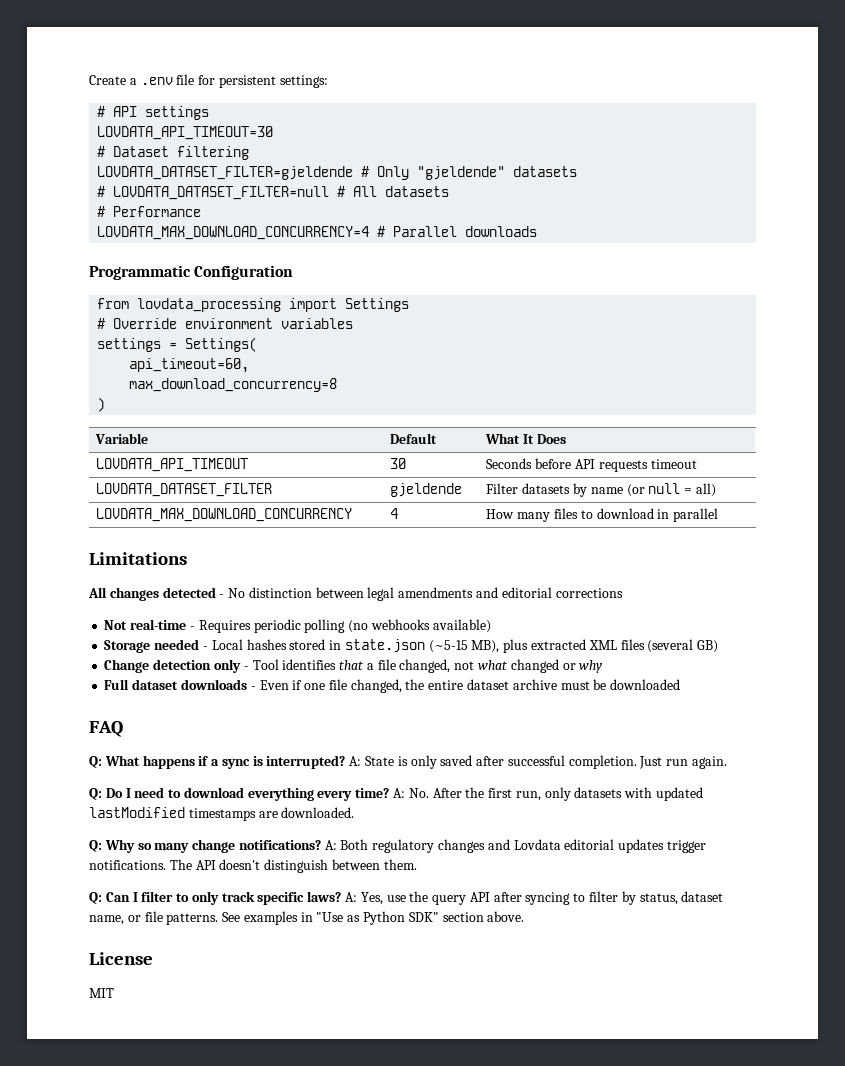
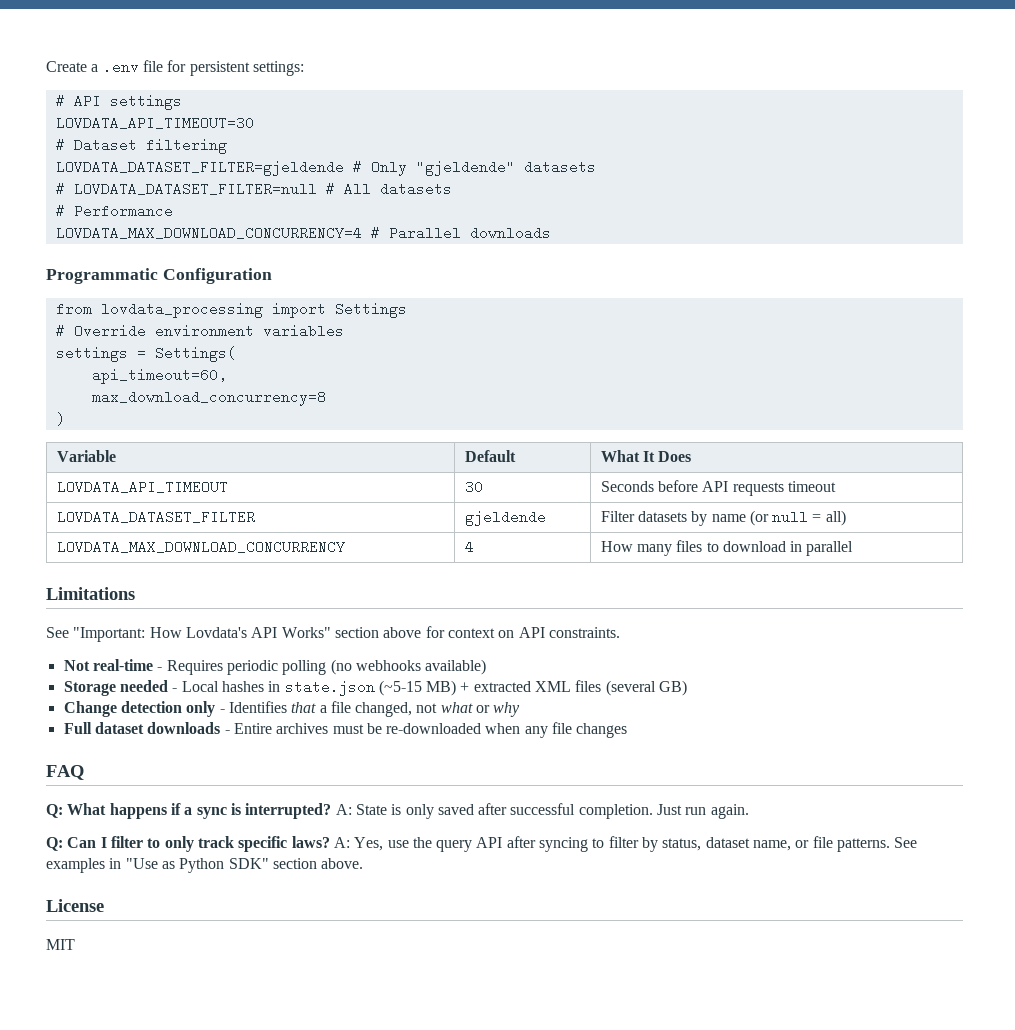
[88,587,623,601] All changes detected - No distinction between legal amendments and editorial corrections -> [46,626,620,642] See "Important: How Lovdata's API Works" section above for context on API constraints.
[289,639,326,650] stored -> (264, 686) none
[471,639,529,653] MB), plus -> [426,680,470,696] MB) +
[252,659,337,670] Tool identifies -> [228,701,287,713] Identifies
[510,659,559,673] changed -> (473, 707) none
[259,679,681,693] Even if one file changed, the entire dataset archive must be downloaded -> [233,722,628,738] Entire archives must be re-downloaded when any file changes
[89,787,704,801] [89,807,355,821] [89,839,706,853] [89,859,417,873] // Q: Do I need to download everything every time? A: No. After the first run, only datasets with updated lastModified timestamps are downloaded. // Q: Why so many change notifications? A: Both regulatory changes and Lovdata editorial updates trigger notifications. The API doesn't distinguish between them. -> (749, 811) none

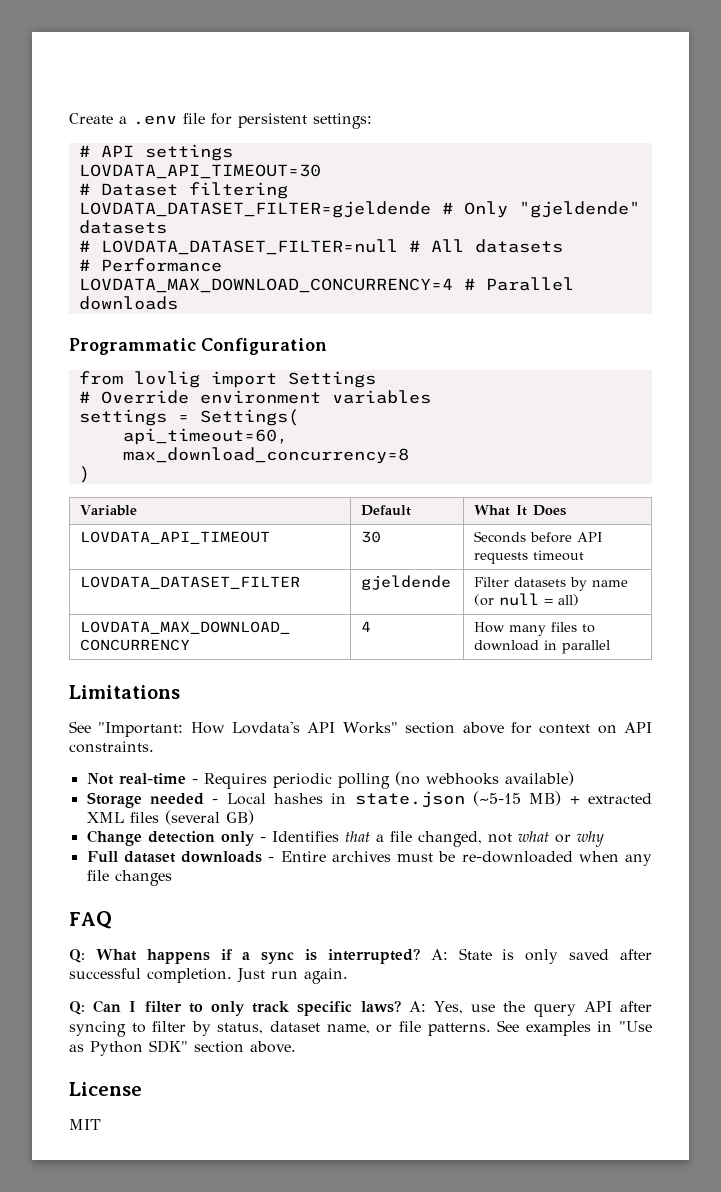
[100,302,263,318] lovdata_processing -> [133,371,200,388] lovlig

